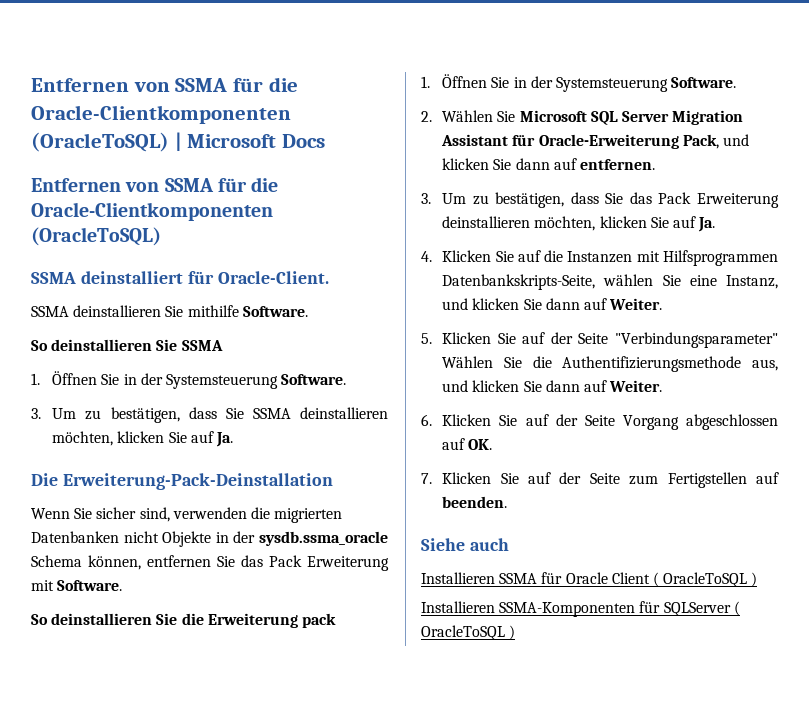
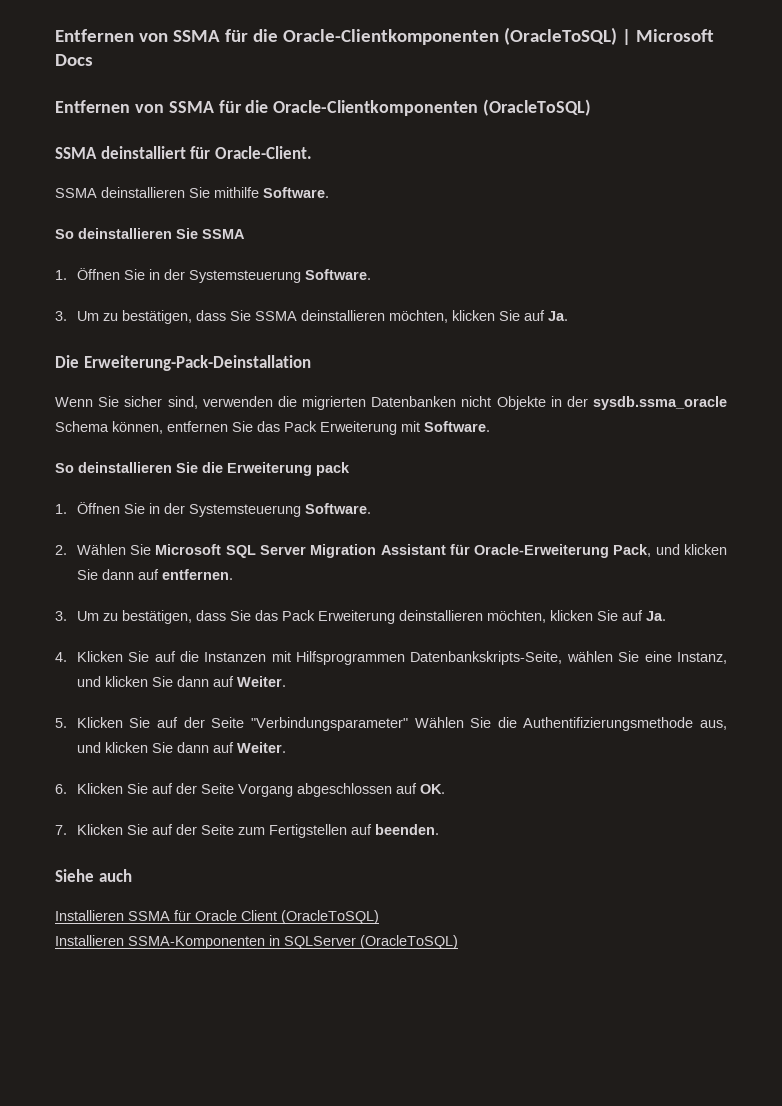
[652,572,758,587] ( OracleToSQL ) -> [281,910,379,924] (OracleToSQL)
[639,601,740,616] [421,625,516,640] für SQLServer ( OracleToSQL ) -> [269,935,458,949] in SQLServer (OracleToSQL)

